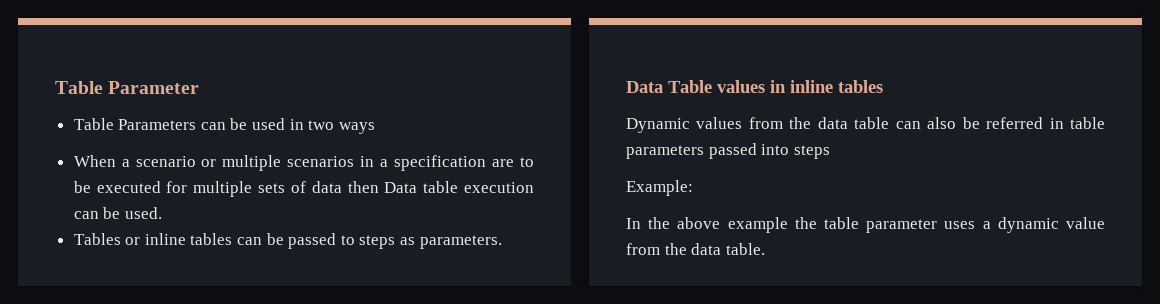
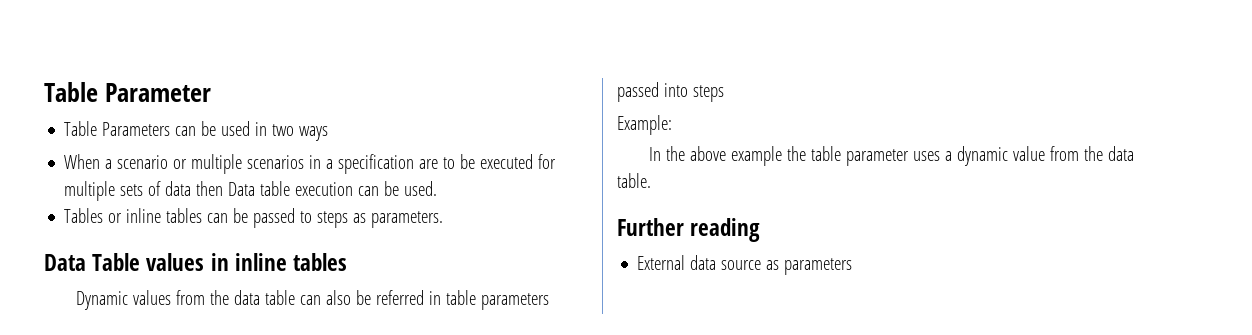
(765, 249) none -> [617,218,761,242] [637,255,853,275] // Further reading // External data source as parameters

